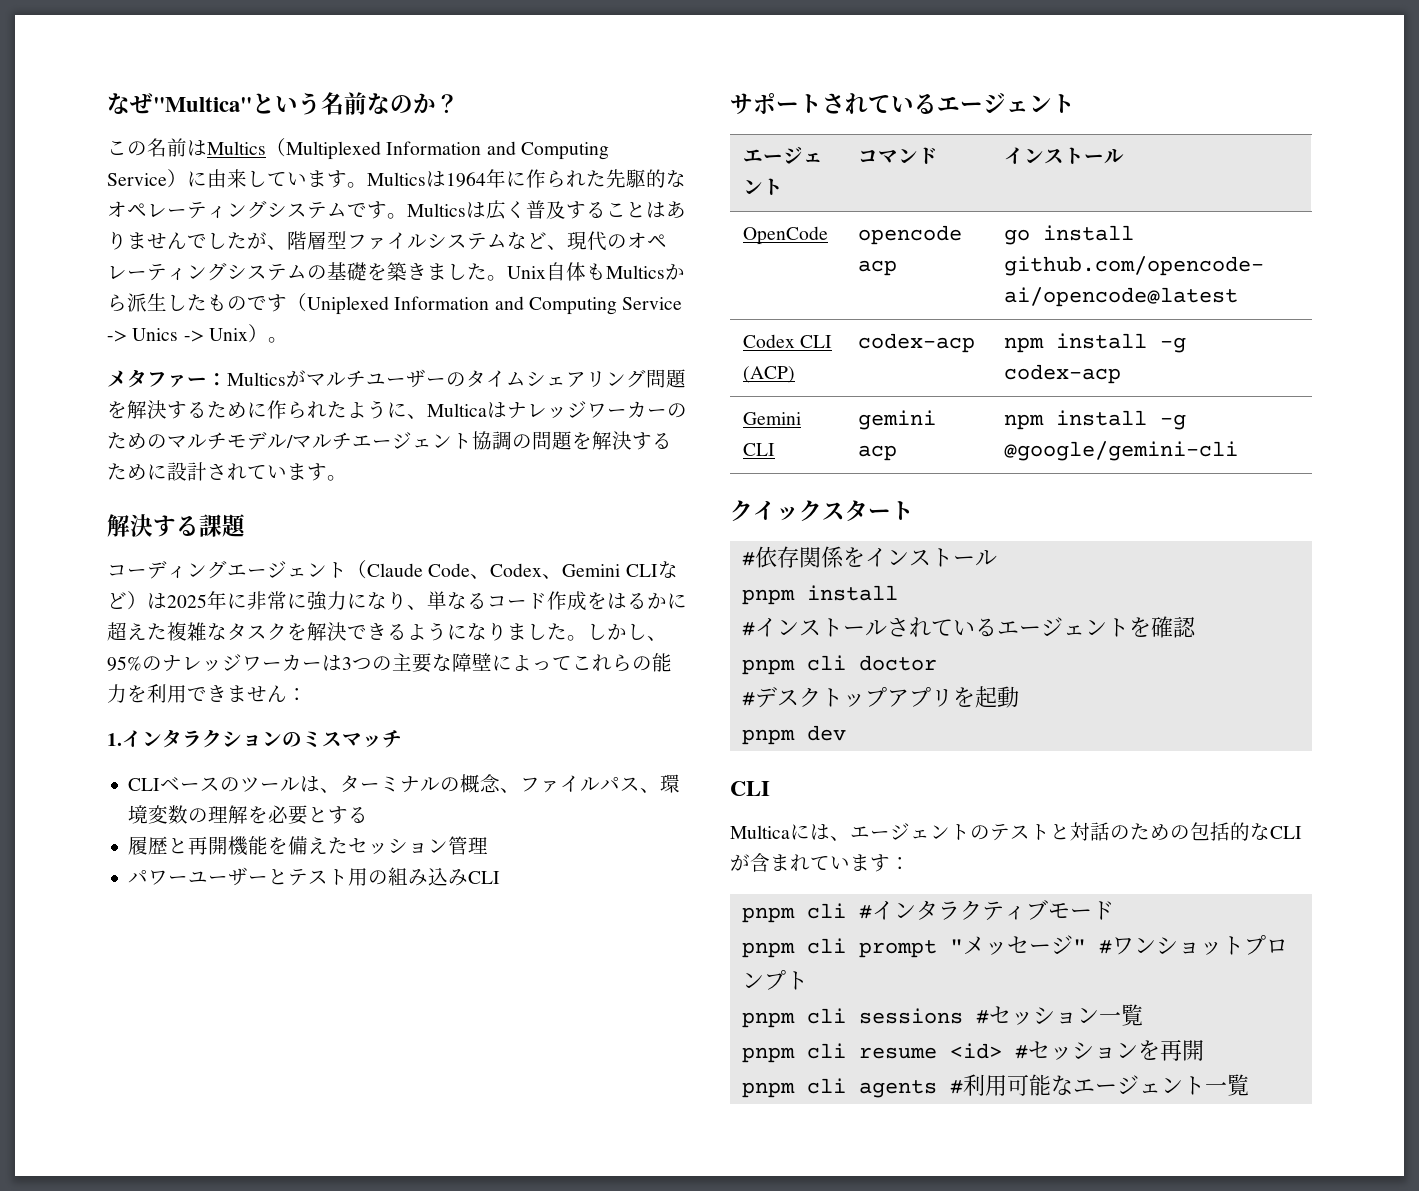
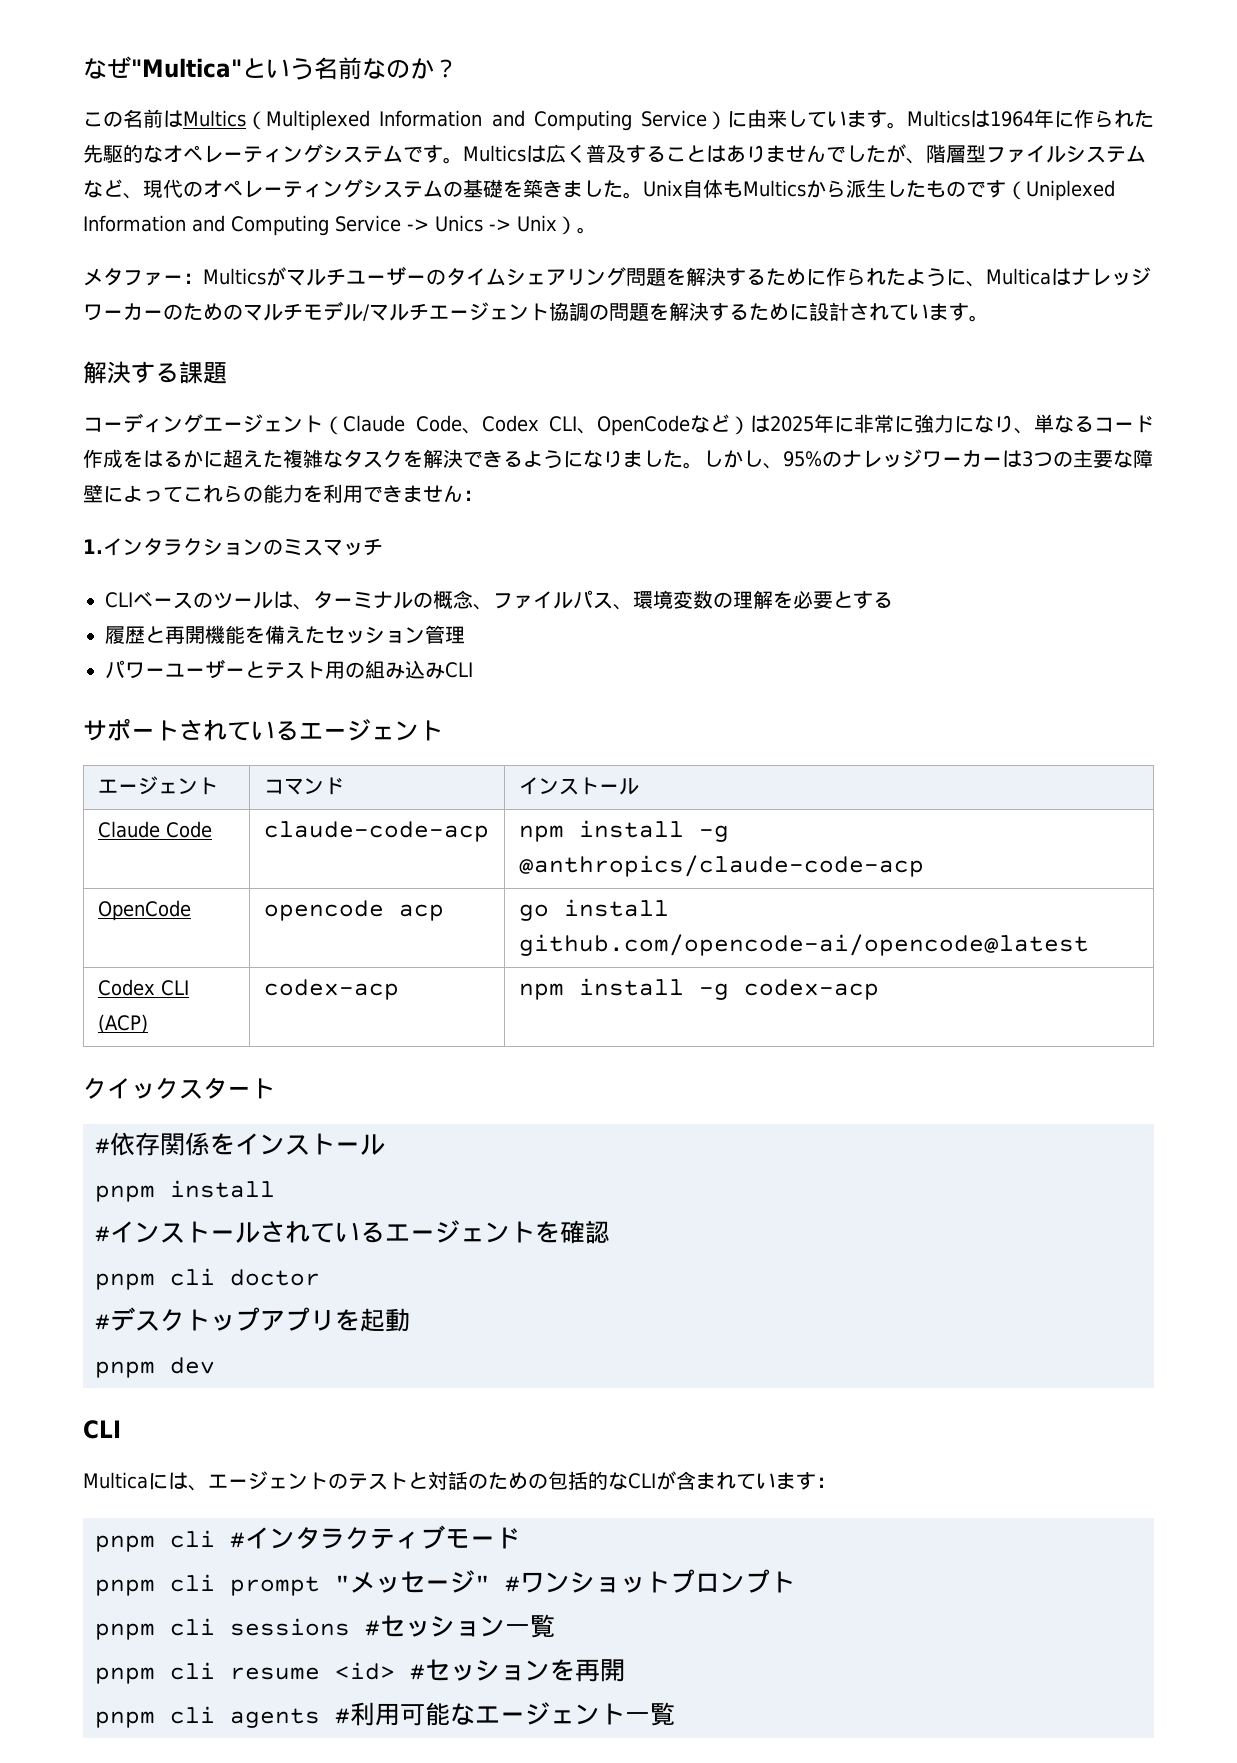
[542,564,658,579] 、Gemini CLI -> [549,415,690,436] CLI、OpenCode
(1124, 156) none -> [97,821,212,838] [263,821,489,842] [518,820,729,842] [518,855,924,877] // Claude Code | claude-code-acp | npm install -g @anthropics/claude-code-acp
[742,412,801,425] [742,443,775,456] [857,410,936,430] [857,445,897,461] [1003,410,1186,430] [1003,441,1238,461] // Gemini CLI | gemini acp | npm install -g @google/gemini-cli -> (879, 989) none

